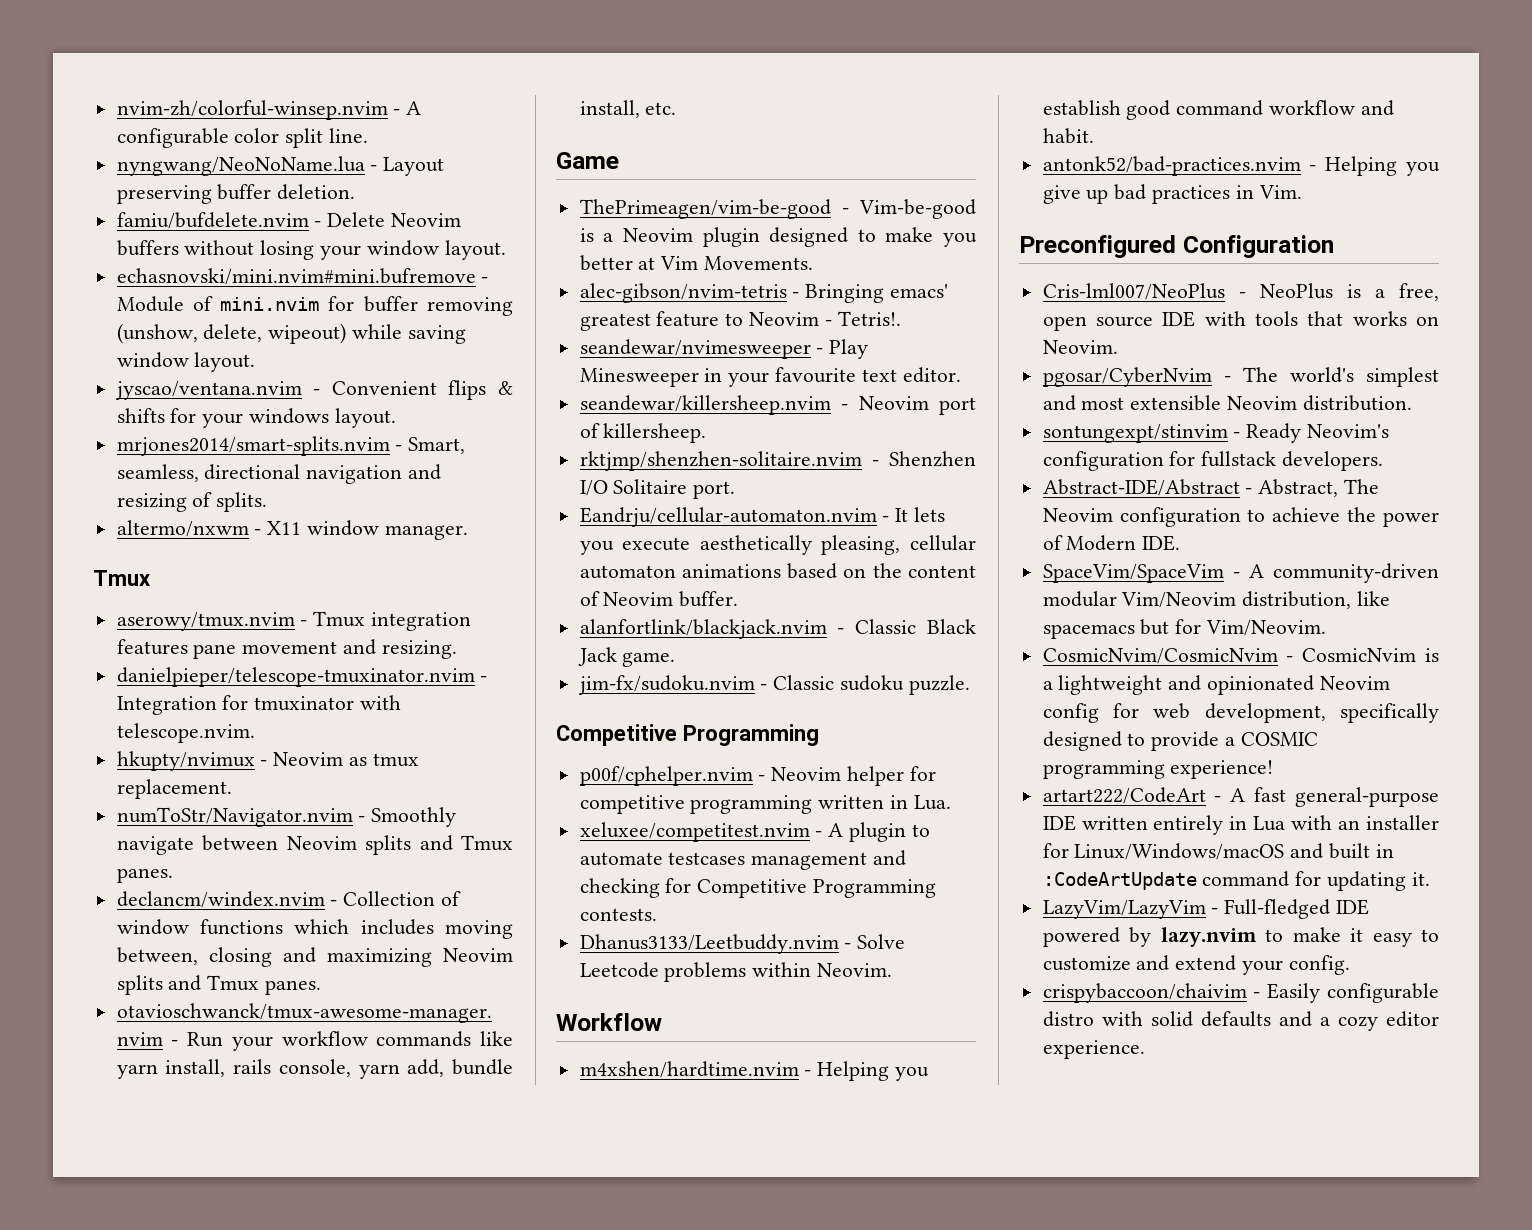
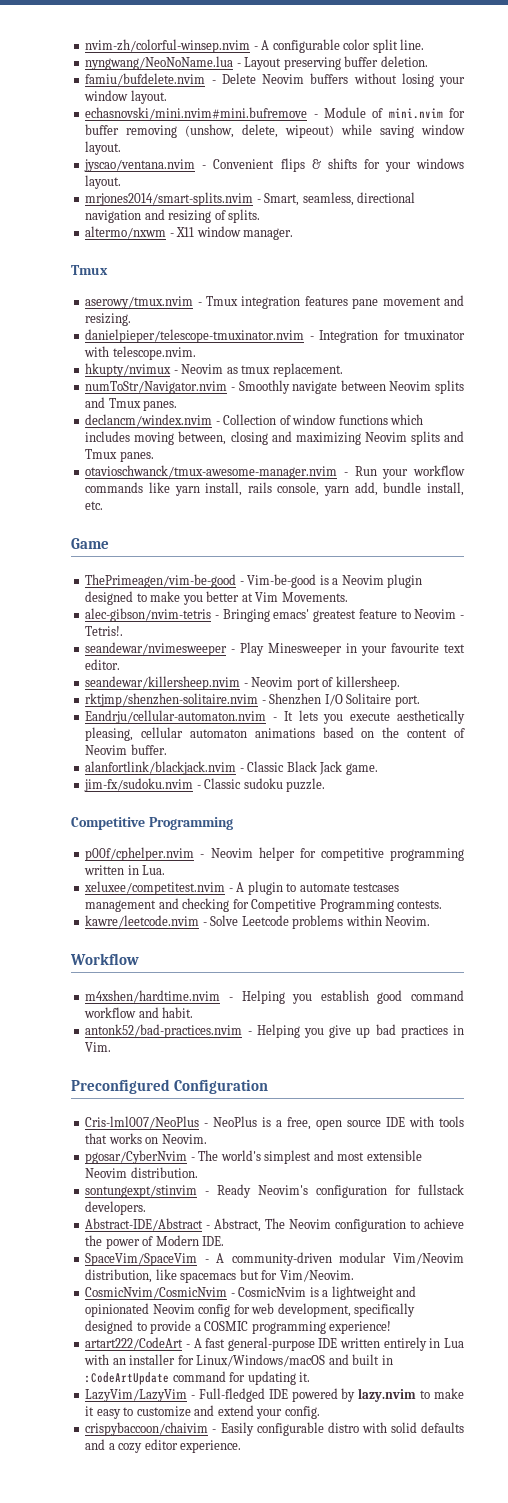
[579,934,839,954] Dhanus3133/Leetbuddy.nvim -> [85,915,200,928] kawre/leetcode.nvim

